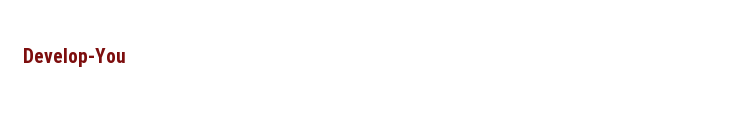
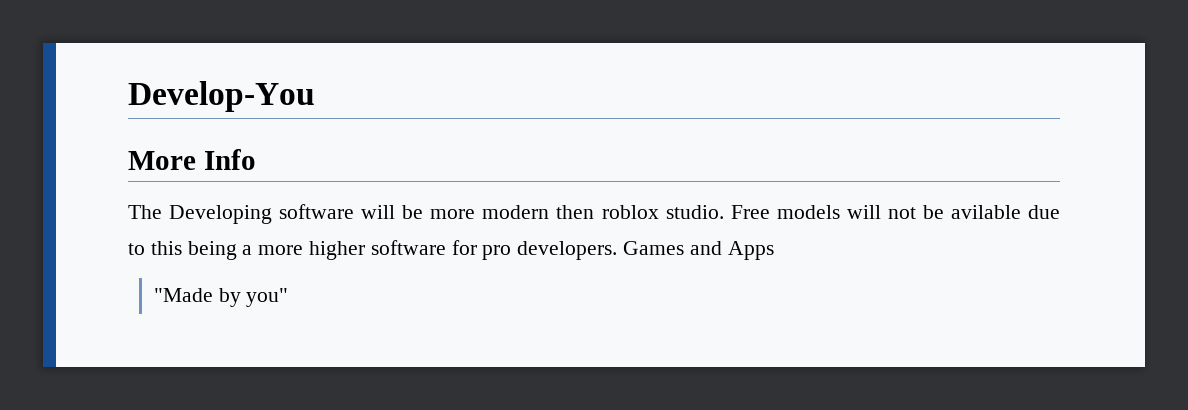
(126, 57) none -> [128,149,256,170] [128,204,1060,224] [128,240,774,260] [153,288,289,307] // More Info // The Developing software will be more modern then roblox studio. Free models will not be avilable due to this being a more higher software for pro developers. Games and Apps // "Made by you"

